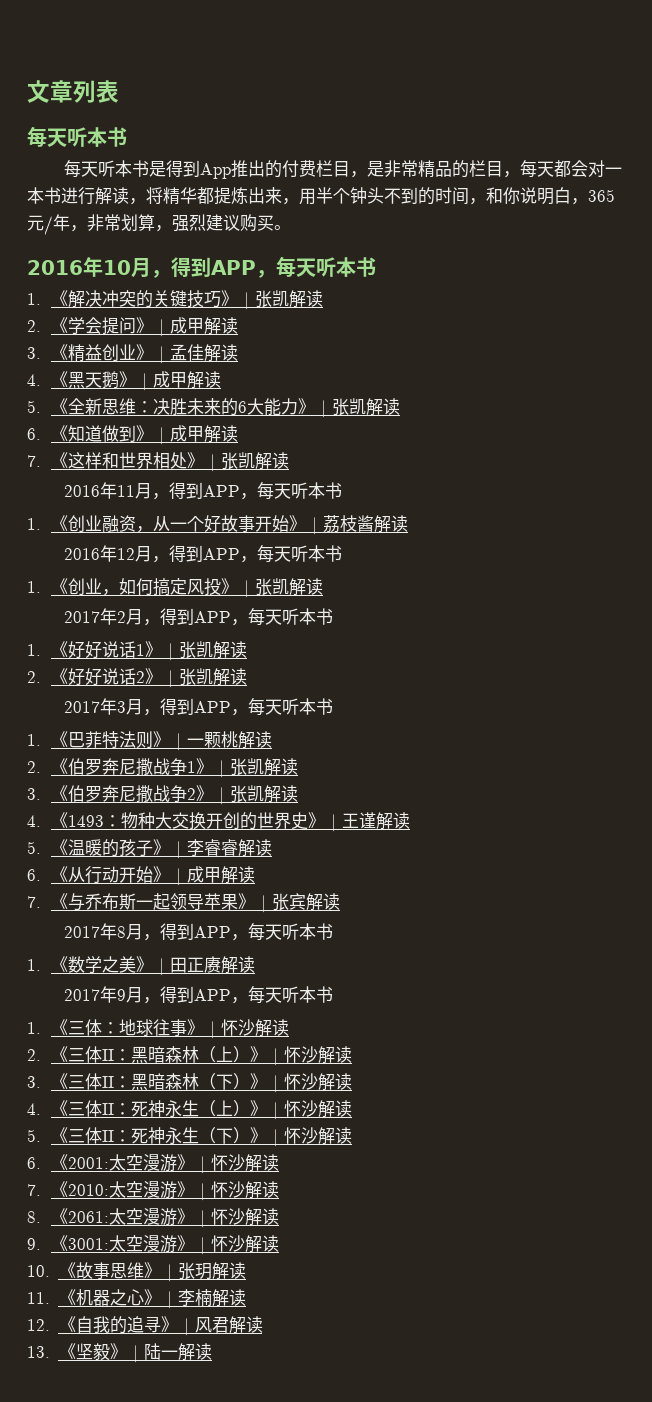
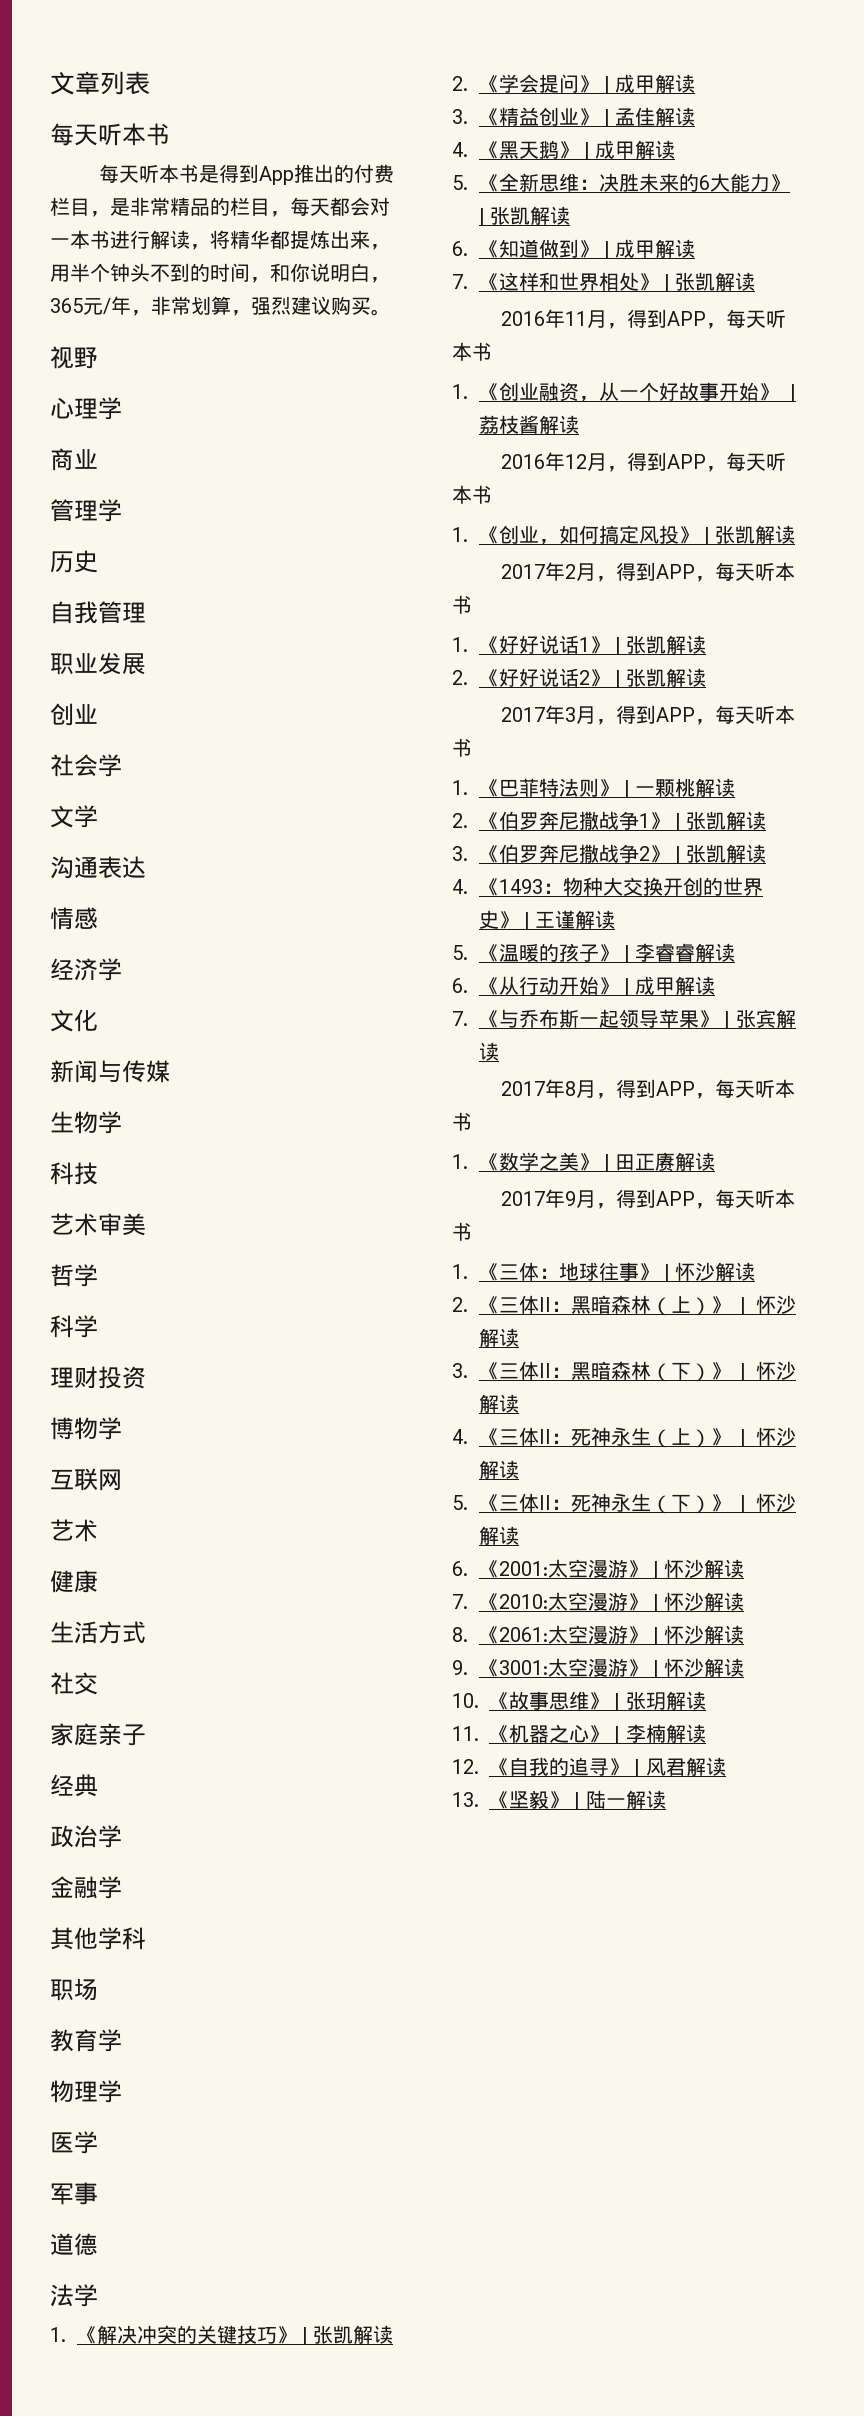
[27,256,376,278] 2016年10月，得到APP，每天听本书 -> [50,346,98,369] [50,397,122,420] [50,448,98,471] [50,499,122,522] [50,550,98,573] [50,601,146,624] [50,652,146,675] [50,703,98,726] [50,754,122,777] [50,805,98,828] [50,856,146,879] [50,907,98,930] [50,958,122,981] [50,1009,98,1032] [50,1060,170,1083] [50,1111,122,1134] [50,1162,98,1185] [50,1213,146,1236] [50,1264,98,1287] [50,1315,98,1338] [50,1366,146,1389] [50,1417,122,1440] [50,1468,122,1491] [50,1519,98,1542] [50,1570,98,1593] [50,1621,146,1644] [50,1672,98,1695] [50,1723,146,1746] [50,1774,98,1797] [50,1825,122,1848] [50,1876,122,1899] [50,1927,146,1950] [50,1978,98,2001] [50,2029,122,2052] [50,2080,122,2103] [50,2131,98,2154] [50,2182,98,2205] [50,2233,98,2256] [50,2284,98,2307] 视野 // 心理学 // 商业 // 管理学 // 历史 // 自我管理 // 职业发展 // 创业 // 社会学 // 文学 // 沟通表达 // 情感 // 经济学 // 文化 // 新闻与传媒 // 生物学 // 科技 // 艺术审美 // 哲学 // 科学 // 理财投资 // 博物学 // 互联网 // 艺术 // 健康 // 生活方式 // 社交 // 家庭亲子 // 经典 // 政治学 // 金融学 // 其他学科 // 职场 // 教育学 // 物理学 // 医学 // 军事 // 道德 // 法学

